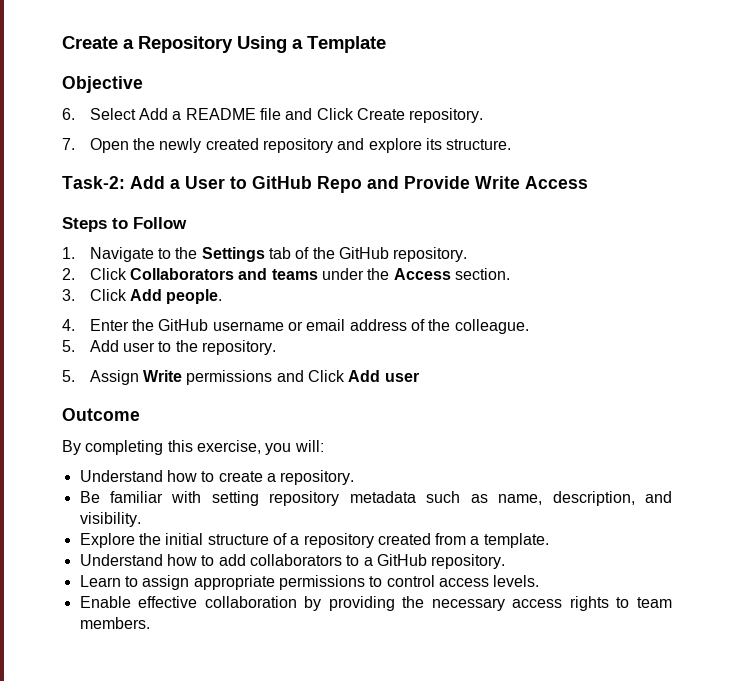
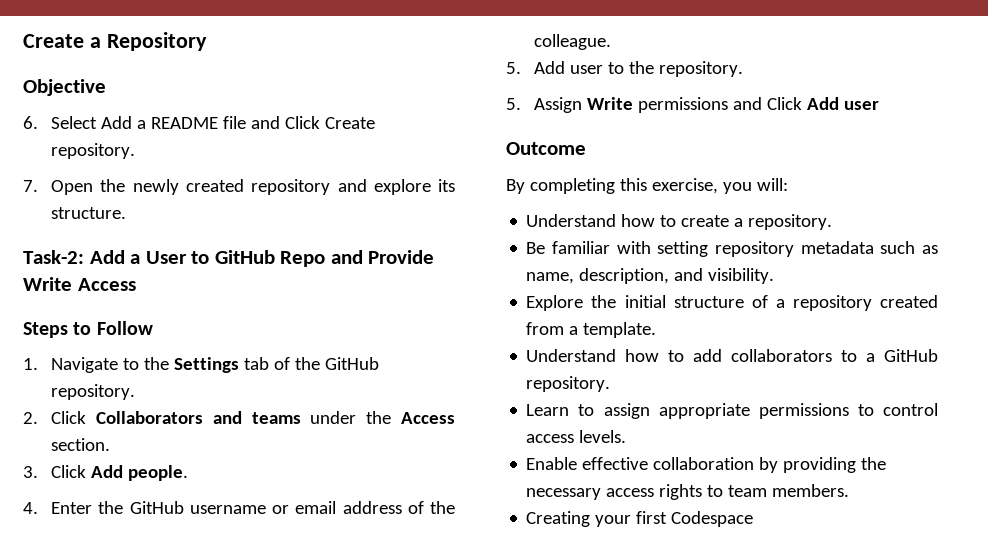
[237,36,386,53] Using a Template -> (207, 41) none
(150, 623) none -> [526,511,754,527] // Creating your first Codespace

